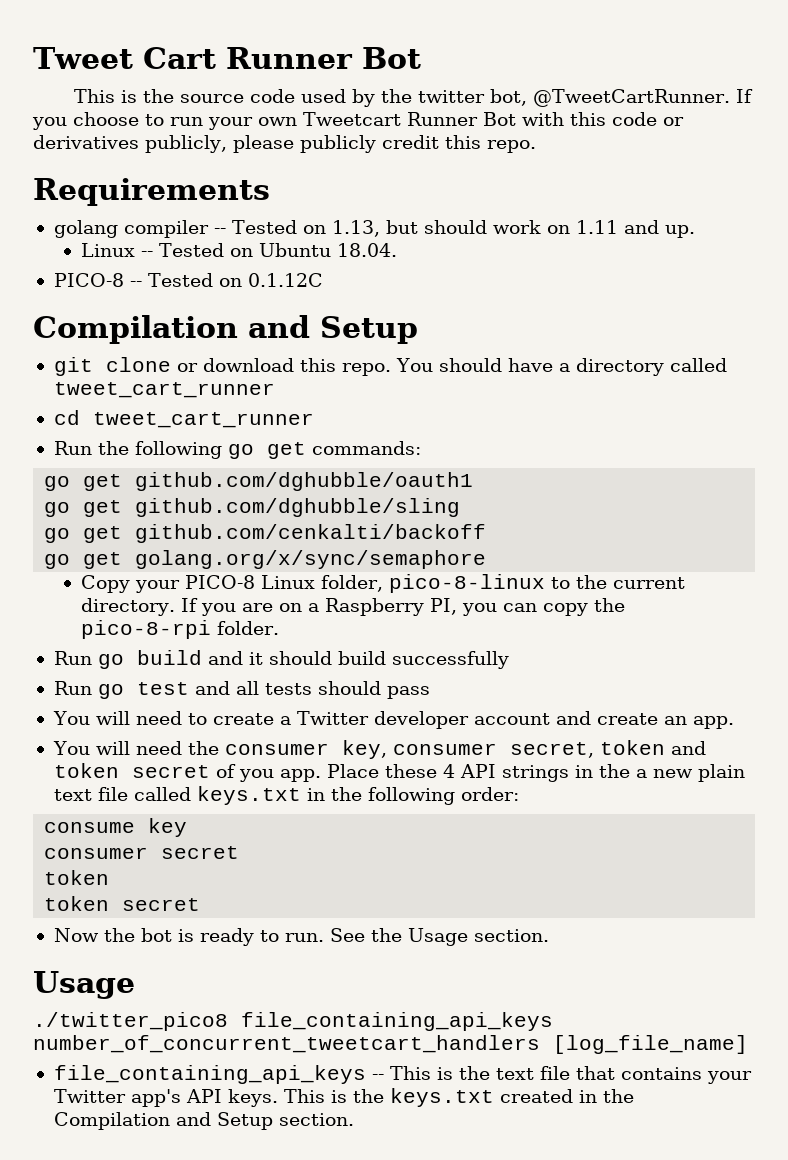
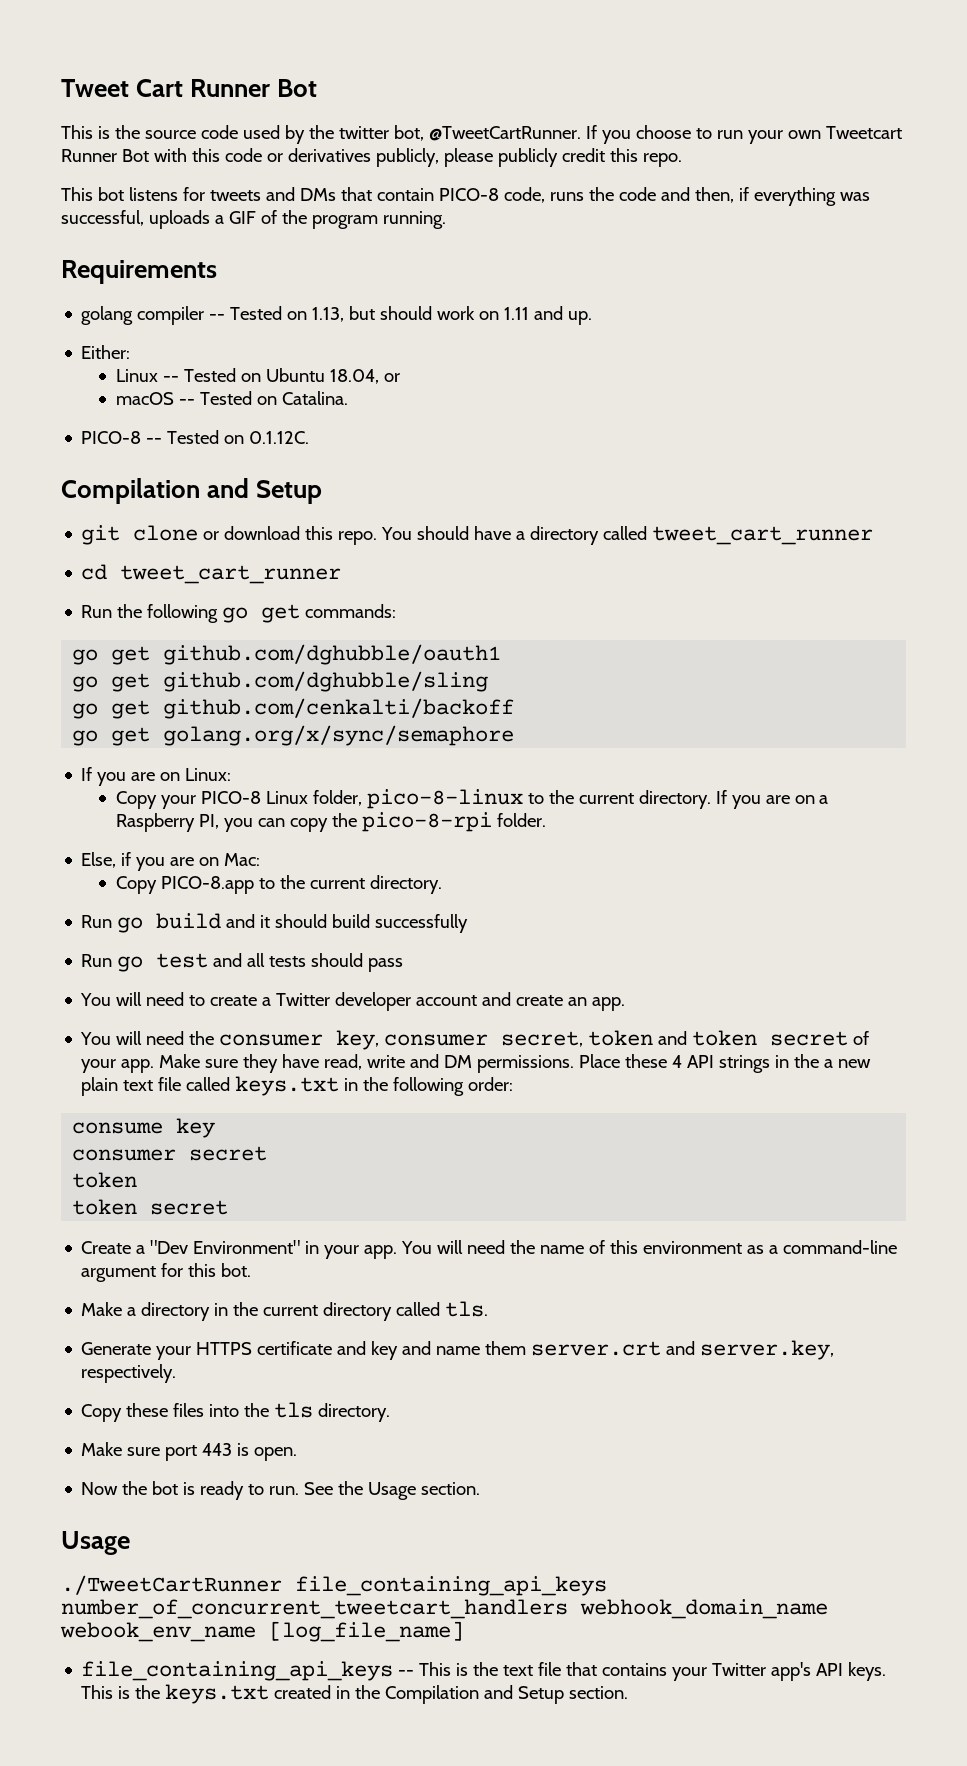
(536, 146) none -> [61,187,870,206] [61,210,446,229] // This bot listens for tweets and DMs that contain PICO-8 code, runs the code and then, if everything was successful, uploads a GIF of the program running.
(695, 231) none -> [81,345,131,359] // Either:
[336,243,397,257] 18.04. -> [329,369,400,384] [115,391,348,405] 18.04, or // macOS -- Tested on Catalina.
[247,273,323,287] 0.1.12C -> [249,431,310,444] 0.1.12C.
(487, 559) none -> [81,767,232,786] // If you are on Linux:
(279, 628) none -> [81,852,261,871] [115,875,442,894] // Else, if you are on Mac: // Copy PICO-8.app to the current directory.
[238,769,321,782] you app. -> [81,1054,575,1073] your app. Make sure they have read, write and DM permissions.
(201, 904) none -> [81,1240,898,1259] [81,1263,252,1282] [81,1301,489,1321] [81,1340,835,1360] [81,1364,177,1383] [81,1402,391,1422] [81,1442,298,1461] // Create a "Dev Environment" in your app. You will need the name of this environment as a command-line argument for this bot. // Make a directory in the current directory called tls. // Generate your HTTPS certificate and key and name them server.crt and server.key, respectively. // Copy these files into the tls directory. // Make sure port 443 is open.
[33,1012,228,1031] ./twitter_pico8 -> [61,1575,282,1595] ./TweetCartRunner
(540, 1044) none -> [580,1599,828,1619] [60,1622,256,1642] webhook_domain_name webook_env_name

